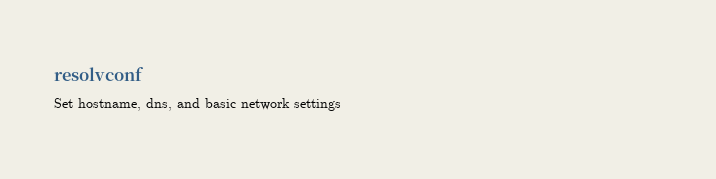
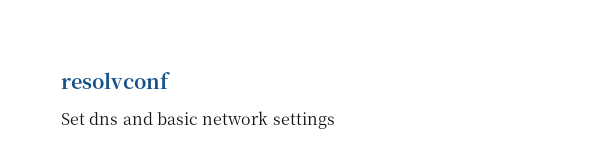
[78,98,172,111] hostname, dns, -> [89,112,119,125] dns

